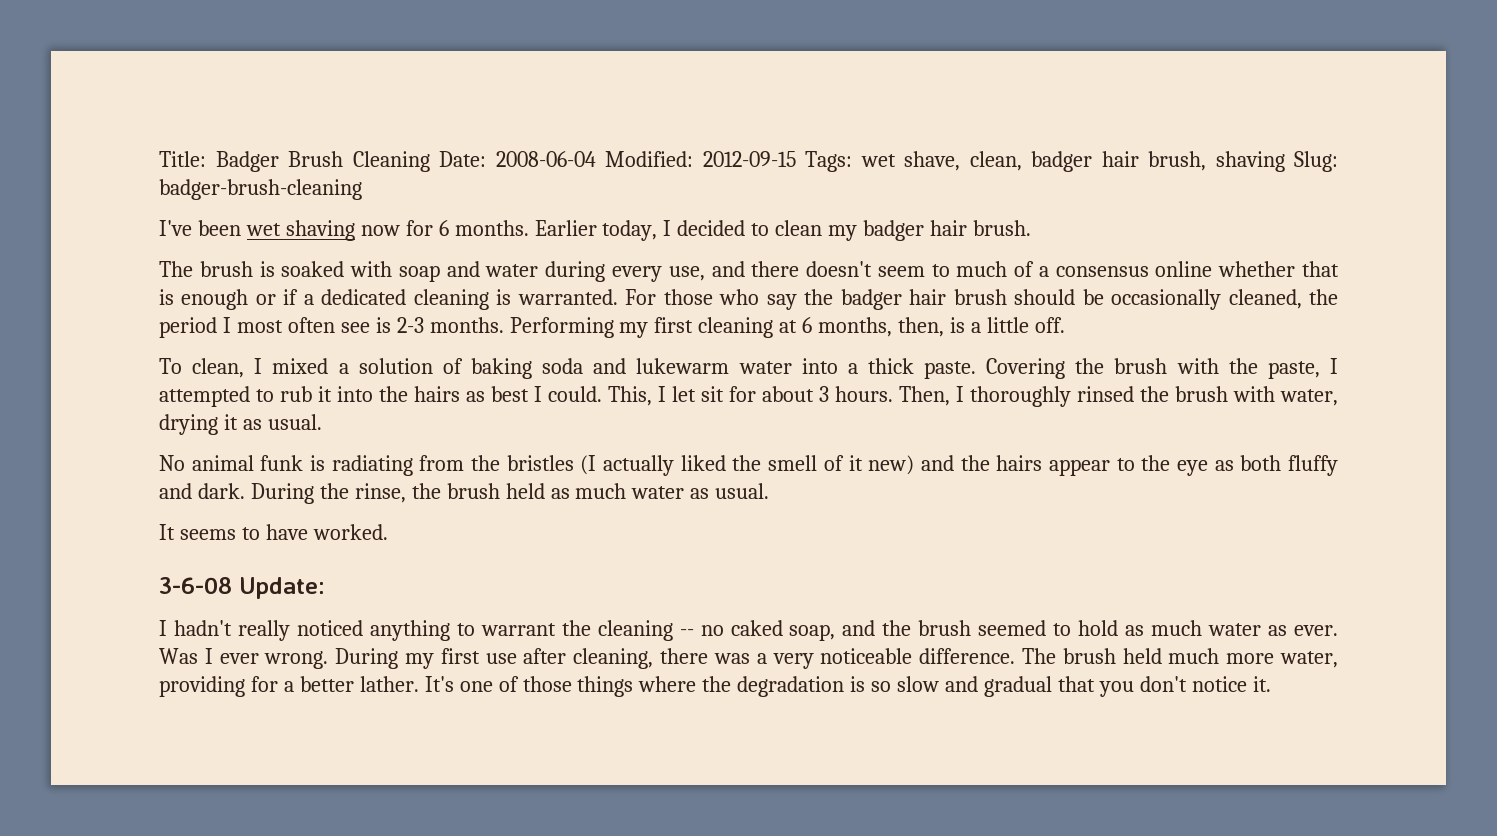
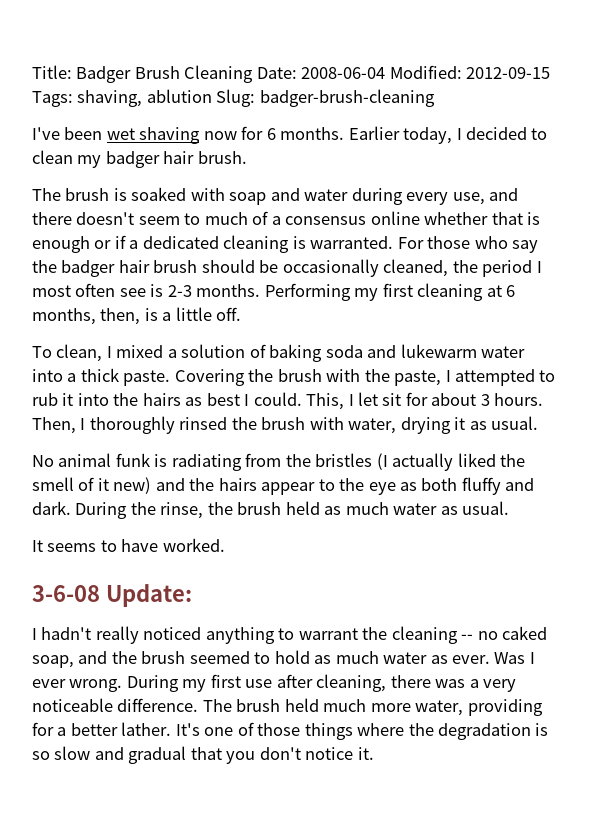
[860,151,1285,172] wet shave, clean, badger hair brush, shaving -> [77,89,212,107] shaving, ablution

